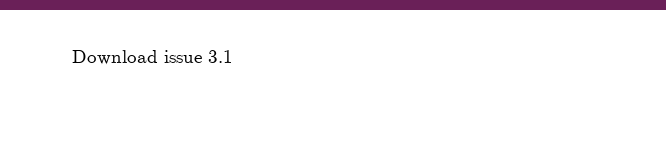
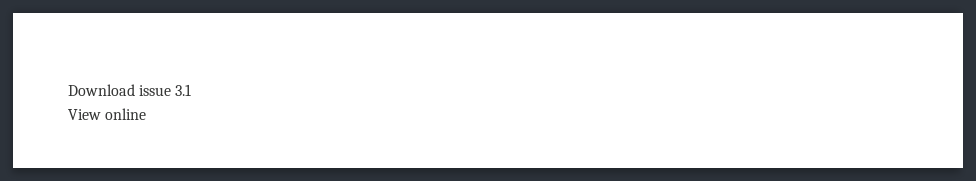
(233, 56) none -> [68,108,147,120] // View online

